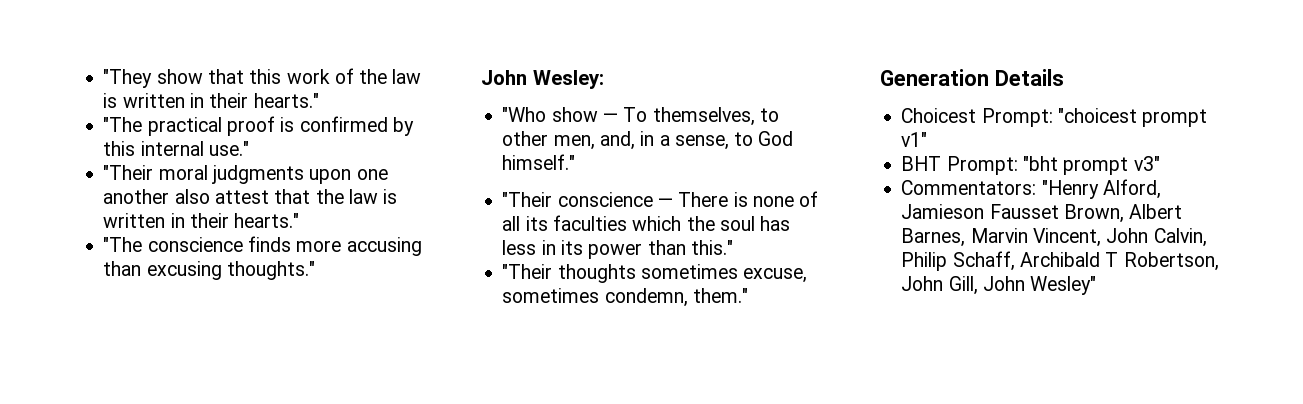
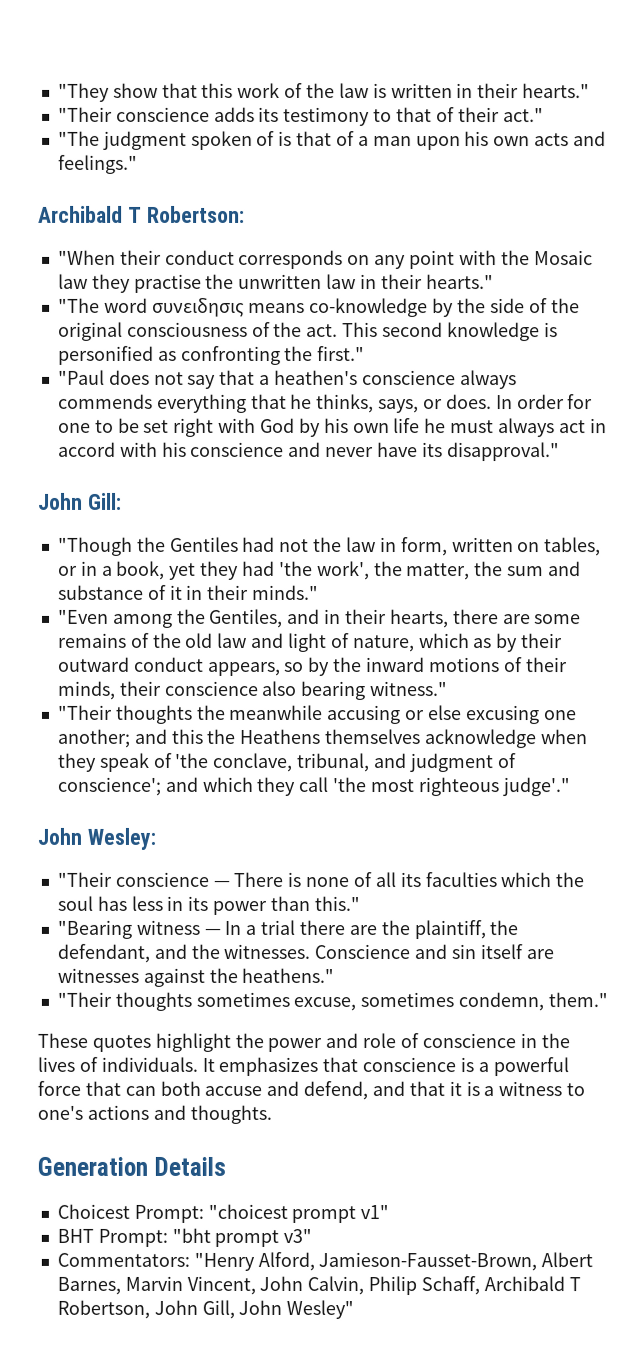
[103,116,414,136] [103,141,249,156] [103,165,388,184] [103,189,398,204] [103,213,300,228] [103,236,422,256] [103,261,315,280] [481,70,604,89] [502,107,779,126] [502,131,794,150] [502,154,576,170] "The practical proof is confirmed by this internal use." // "Their moral judgments upon one another also attest that the law is written in their hearts." // "The conscience finds more accusing than excusing thoughts." // John Wesley: // "Who show — To themselves, to other men, and, in a sense, to God himself." -> [57,106,544,127] [57,130,606,151] [57,154,138,174] [38,205,245,223] [57,249,593,270] [57,273,494,293] [57,297,580,318] [57,321,558,342] [57,345,366,365] [57,369,517,390] [57,393,594,414] [57,417,607,438] [57,441,560,462] [38,492,122,510] [57,536,602,557] [57,560,581,581] [57,584,320,601] [57,608,582,629] [57,632,564,653] [57,656,568,677] [56,680,448,701] [56,704,576,725] [56,728,587,749] [56,752,516,773] [56,776,570,797] [37,827,156,850] "Their conscience adds its testimony to that of their act." // "The judgment spoken of is that of a man upon his own acts and feelings." // Archibald T Robertson: // "When their conduct corresponds on any point with the Mosaic law they practise the unwritten law in their hearts." // "The word συνειδησις means co-knowledge by the side of the original consciousness of the act. This second knowledge is personified as confronting the first." // "Paul does not say that a heathen's conscience always commends everything that he thinks, says, or does. In order for one to be set right with God by his own life he must always act in accord with his conscience and never have its disapproval." // John Gill: // "Though the Gentiles had not the law in form, written on tables, or in a book, yet they had 'the work', the matter, the sum and substance of it in their minds." // "Even among the Gentiles, and in their hearts, there are some remains of the old law and light of nature, which as by their outward conduct appears, so by the inward motions of their minds, their conscience also bearing witness." // "Their thoughts the meanwhile accusing or else excusing one another; and this the Heathens themselves acknowledge when they speak of 'the conclave, tribunal, and judgment of conscience'; and which they call 'the most righteous judge'." // John Wesley:
(733, 247) none -> [56,919,519,940] [56,943,554,963] [56,967,335,987] // "Bearing witness — In a trial there are the plaintiff, the defendant, and the witnesses. Conscience and sin itself are witnesses against the heathens."
(748, 295) none -> [37,1032,570,1053] [37,1056,569,1077] [37,1080,586,1101] [37,1104,272,1124] // These quotes highlight the power and role of conscience in the lives of individuals. It emphasizes that conscience is a powerful force that can both accuse and defend, and that it is a witness to one's actions and thoughts.
[901,204,1124,223] Jamieson Fausset Brown, -> [318,1252,538,1272] Jamieson-Fausset-Brown,

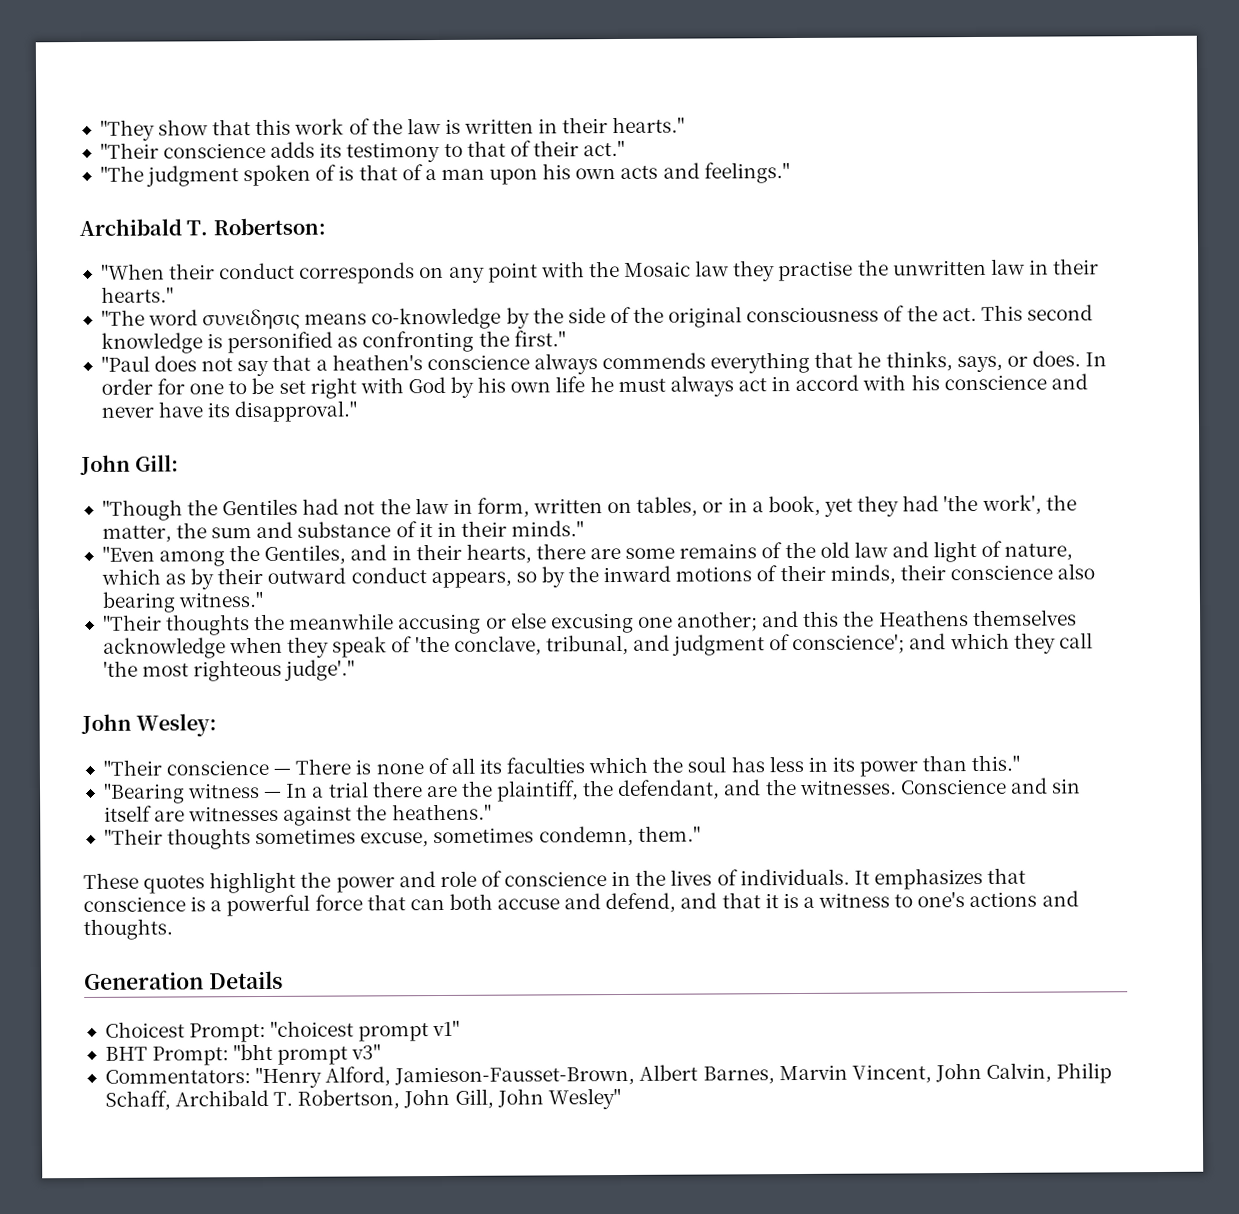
[127,206,142,223] T -> [186,220,209,236] T.
[568,1277,581,1292] T -> [273,1091,294,1106] T.

